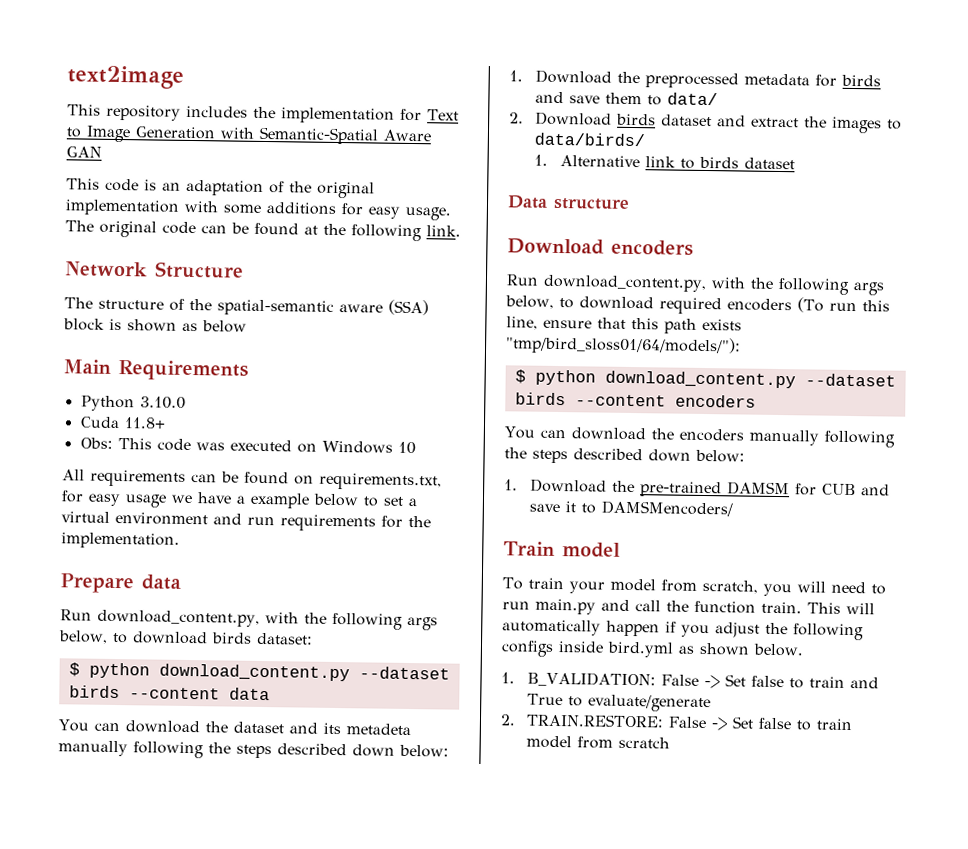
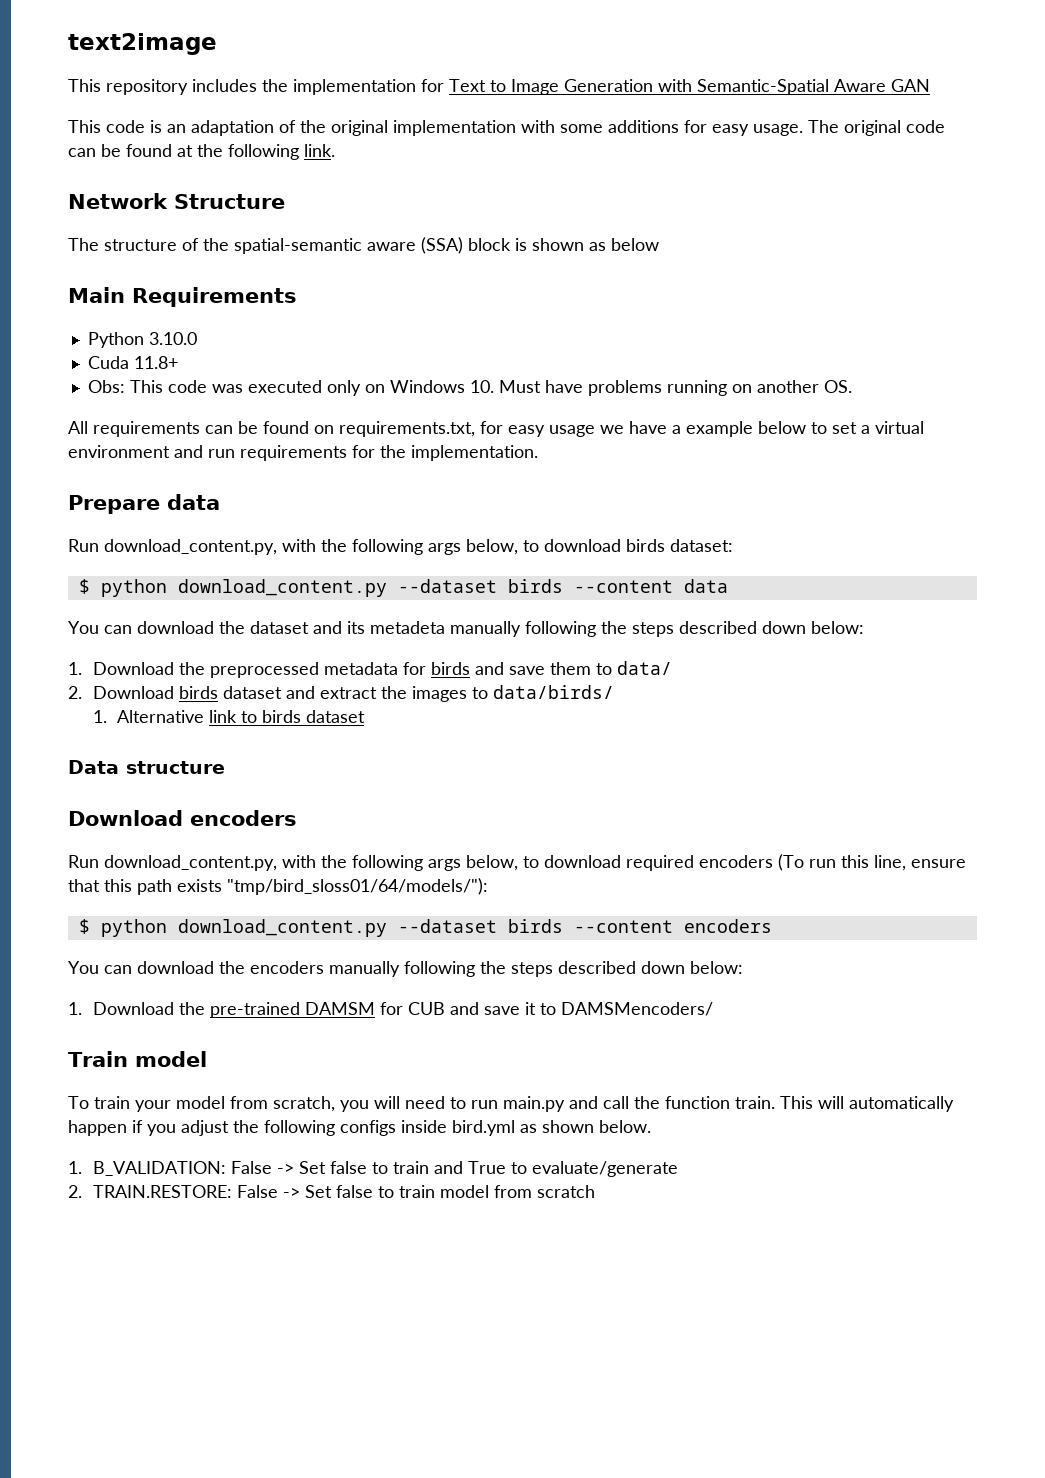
(292, 445) none -> [326,380,361,396] only
[397,441,416,455] 10 -> [469,380,852,396] 10. Must have problems running on another OS.

